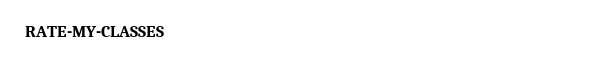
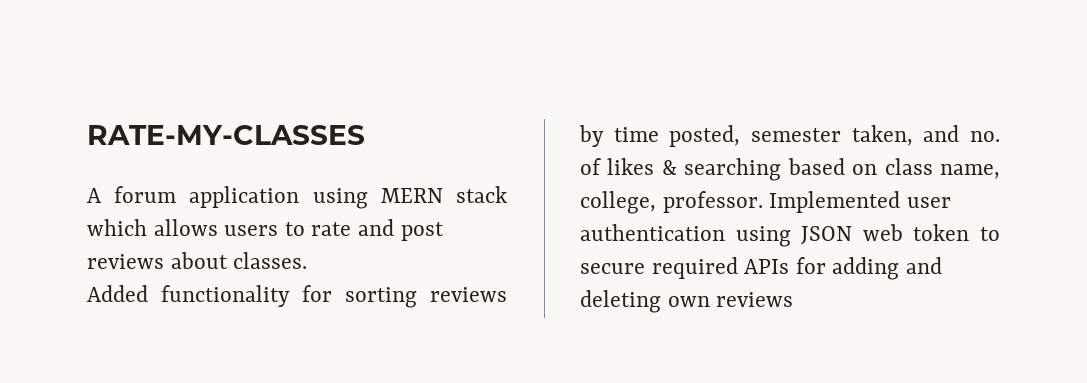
(164, 31) none -> [87,186,507,209] [87,219,444,241] [87,252,308,269] [87,285,507,308] [579,125,1000,147] [580,158,1000,181] [580,191,951,214] [580,224,1000,247] [580,257,943,280] [580,290,794,313] // A forum application using MERN stack which allows users to rate and post reviews about classes. // Added functionality for sorting reviews by time posted, semester taken, and no. of likes & searching based on class name, college, professor. Implemented user authentication using JSON web token to secure required APIs for adding and deleting own reviews

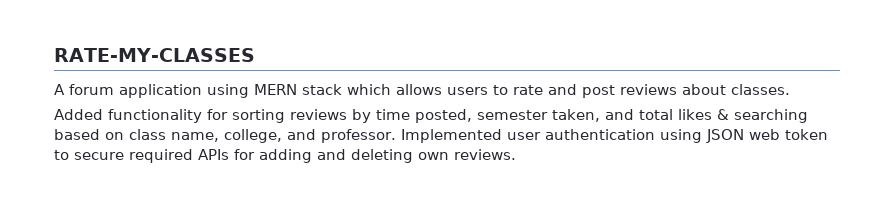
[970,131,1000,142] [580,158,601,175] no. of -> [639,109,673,120] total
(656, 202) none -> [287,129,316,140] and
[716,292,794,307] reviews -> [454,149,516,160] reviews.

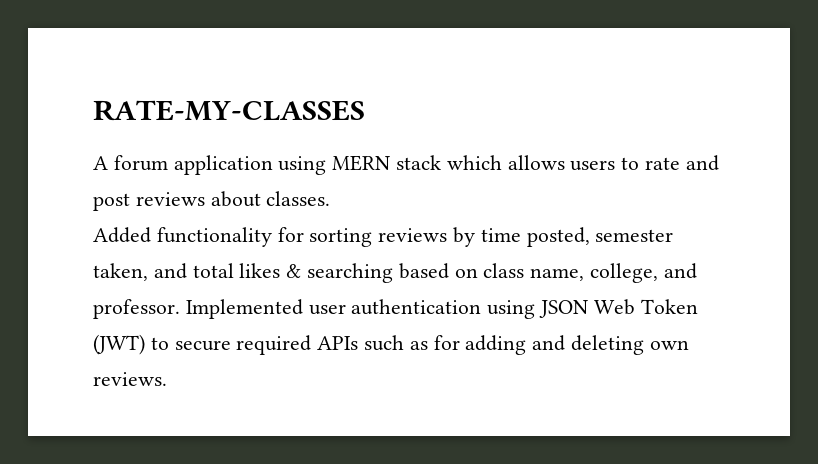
[748,129,828,140] web token -> [593,299,698,315] [93,334,145,355] Web Token (JWT)
(229, 154) none -> [364,335,428,351] such as

